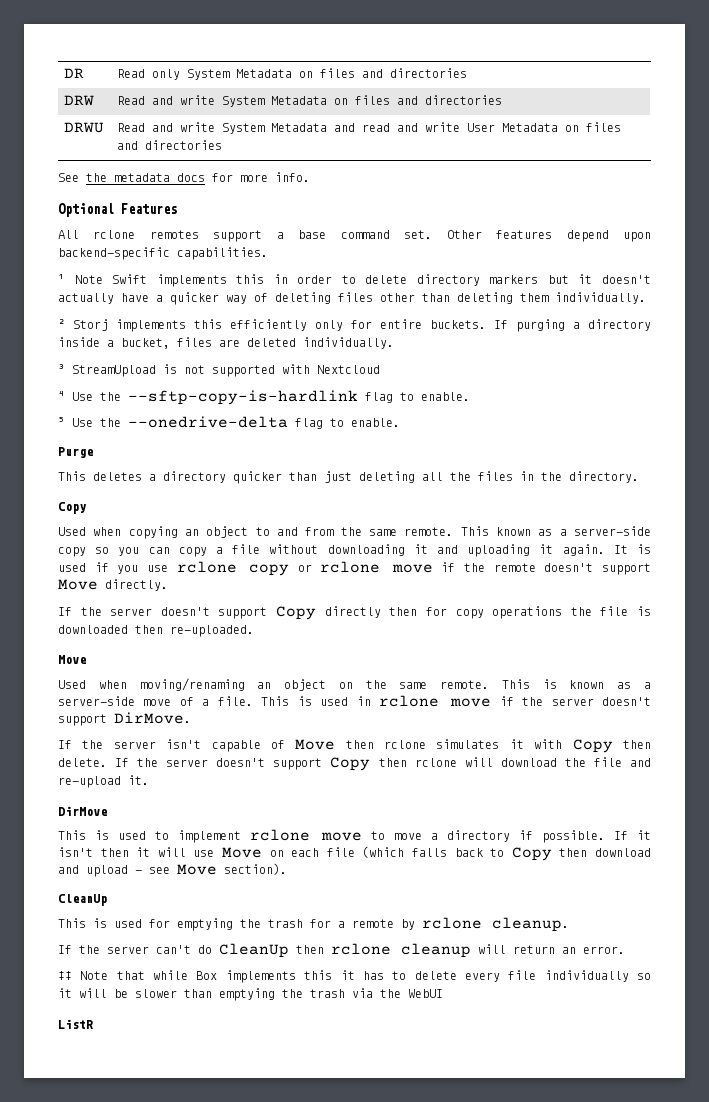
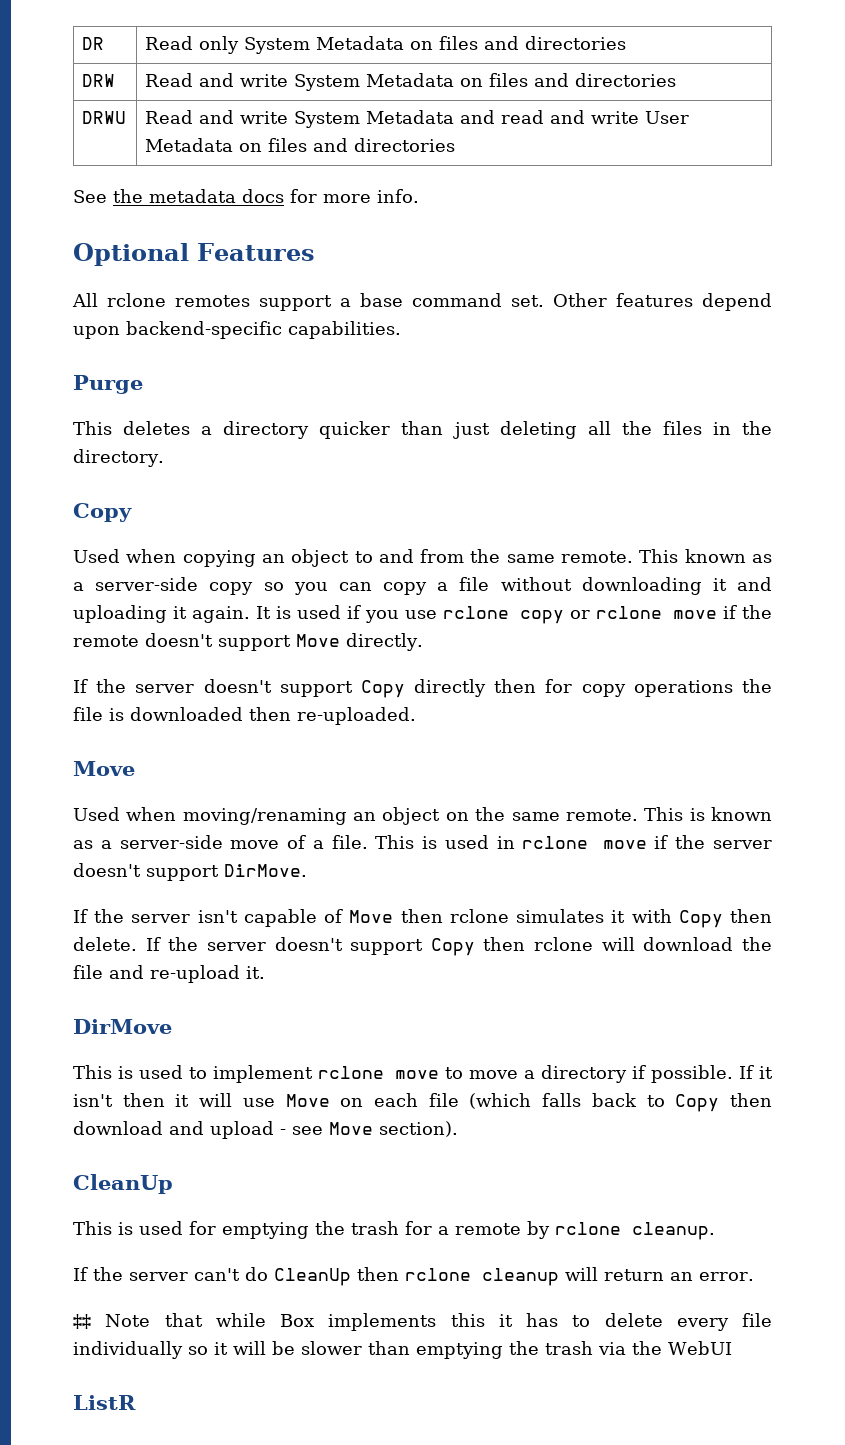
[58,274,652,287] [58,292,646,305] [58,319,651,332] [58,337,394,349] [58,364,380,377] [58,390,470,405] [58,416,400,429] // ¹ Note Swift implements this in order to delete directory markers but it doesn't actually have a quicker way of deleting files other than deleting them individually. // ² Storj implements this efficiently only for entire buckets. If purging a directory inside a bucket, files are deleted individually. // ³ StreamUpload is not supported with Nextcloud // ⁴ Use the --sftp-copy-is-hardlink flag to enable. // ⁵ Use the --onedrive-delta flag to enable. -> (401, 330) none

